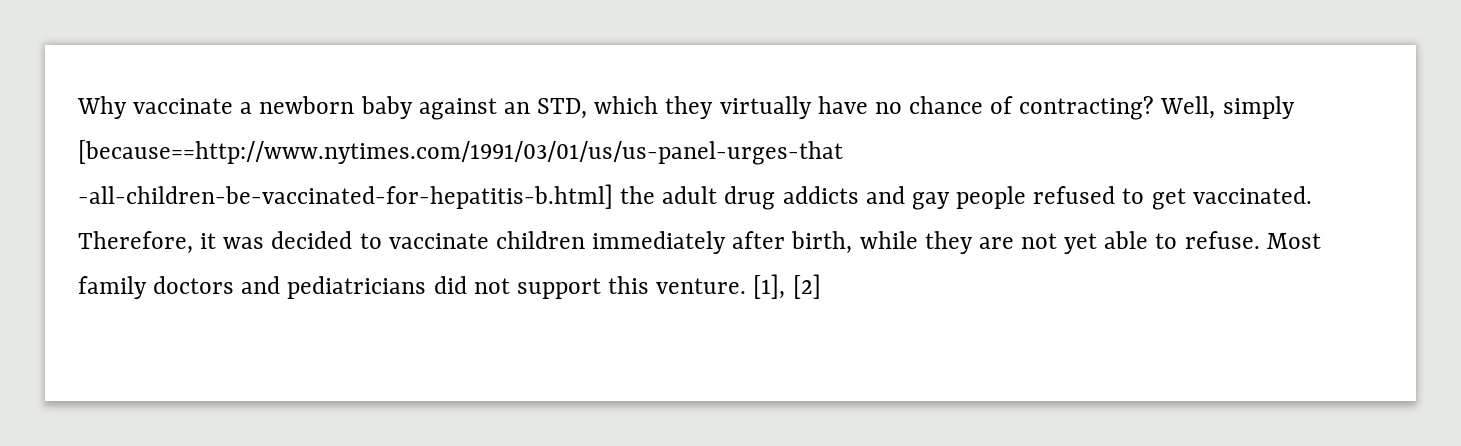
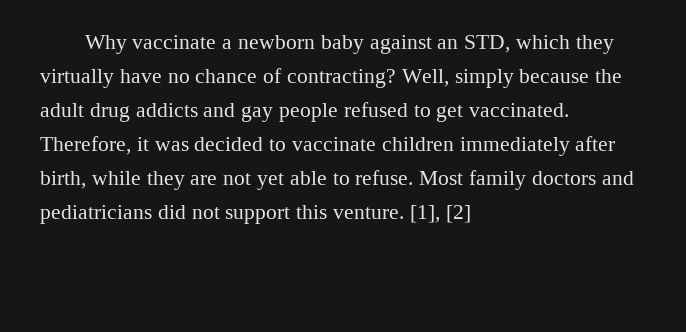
[78,140,843,165] [78,184,613,209] [because==http://www.nytimes.com/1991/03/01/us/us-panel-urges-that -all-children-be-vaccinated-for-hepatitis-b.html] -> [519,69,590,83] because

